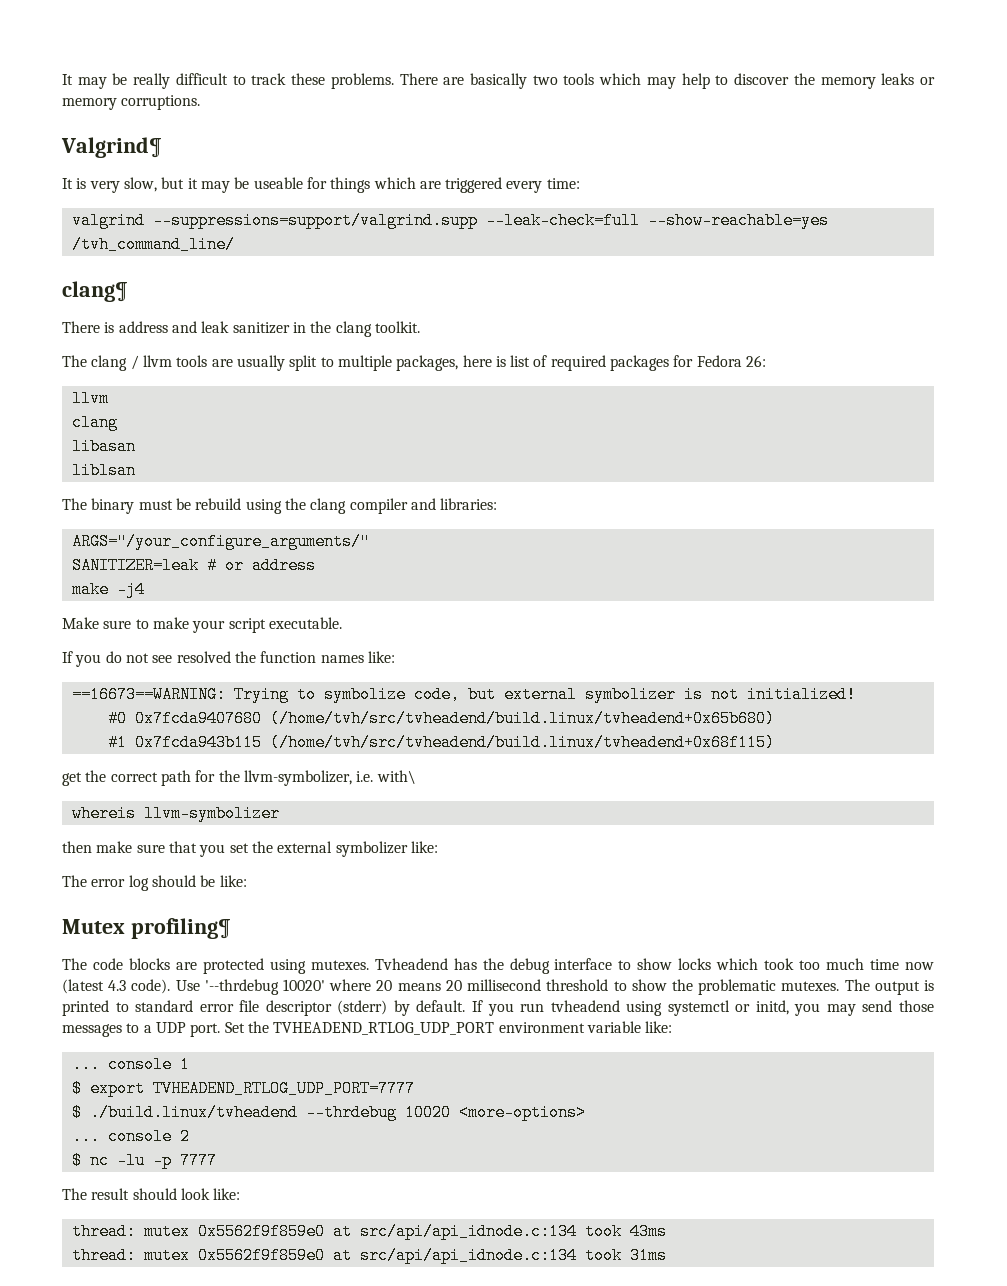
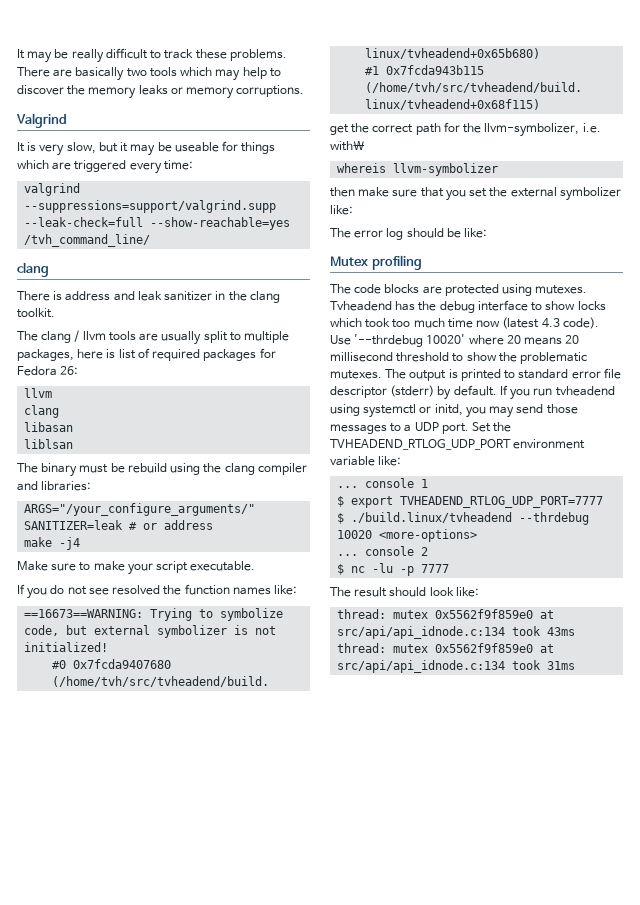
[61,137,162,158] Valgrind¶ -> [16,113,67,128] Valgrind
[62,281,128,302] clang¶ -> [17,262,49,277] clang
[130,918,231,939] profiling¶ -> [371,255,422,270] profiling

